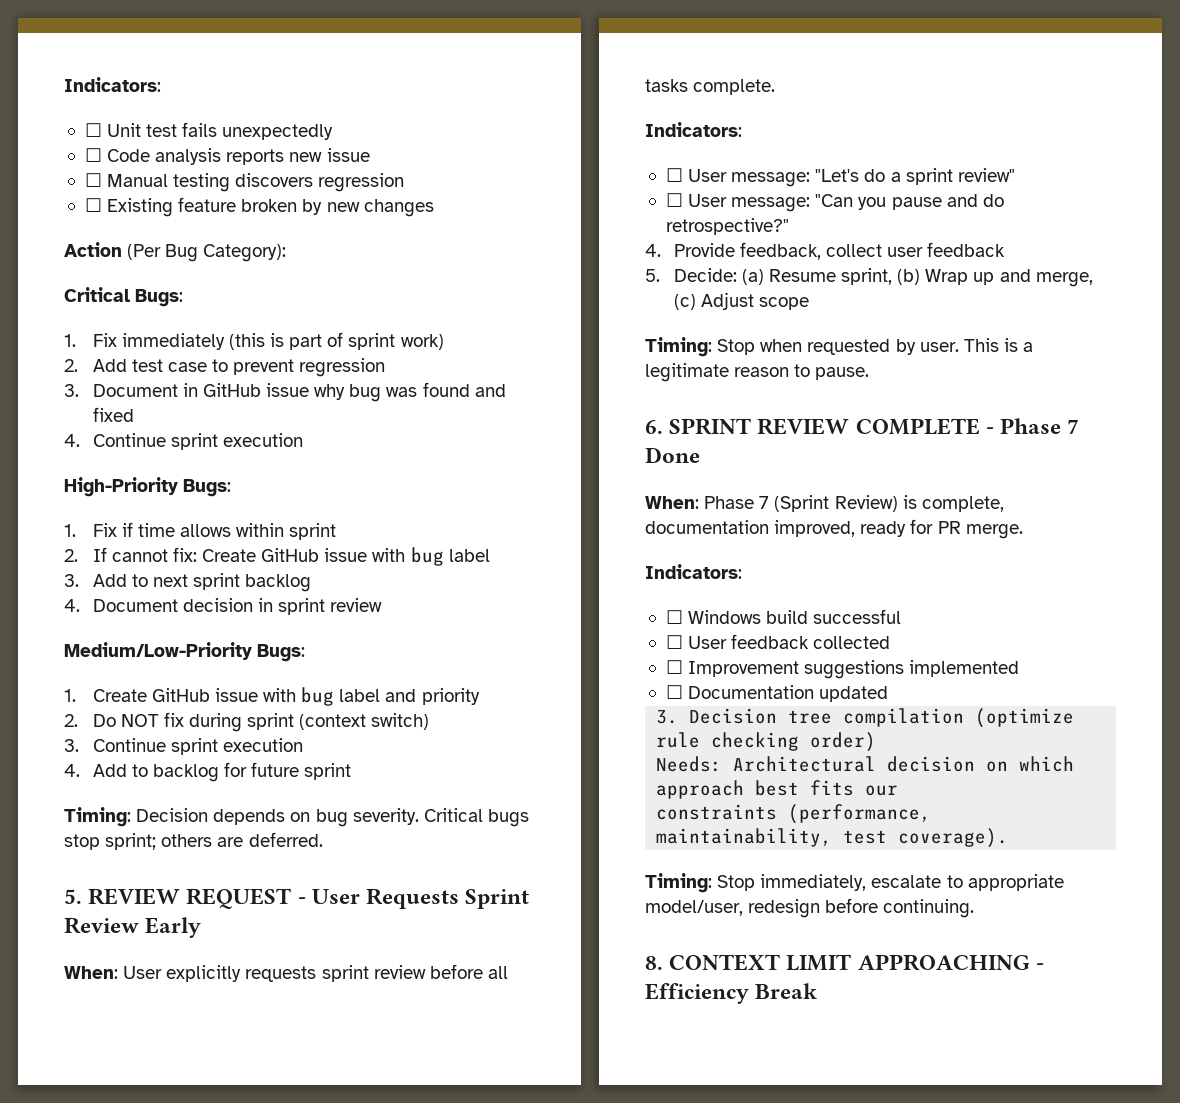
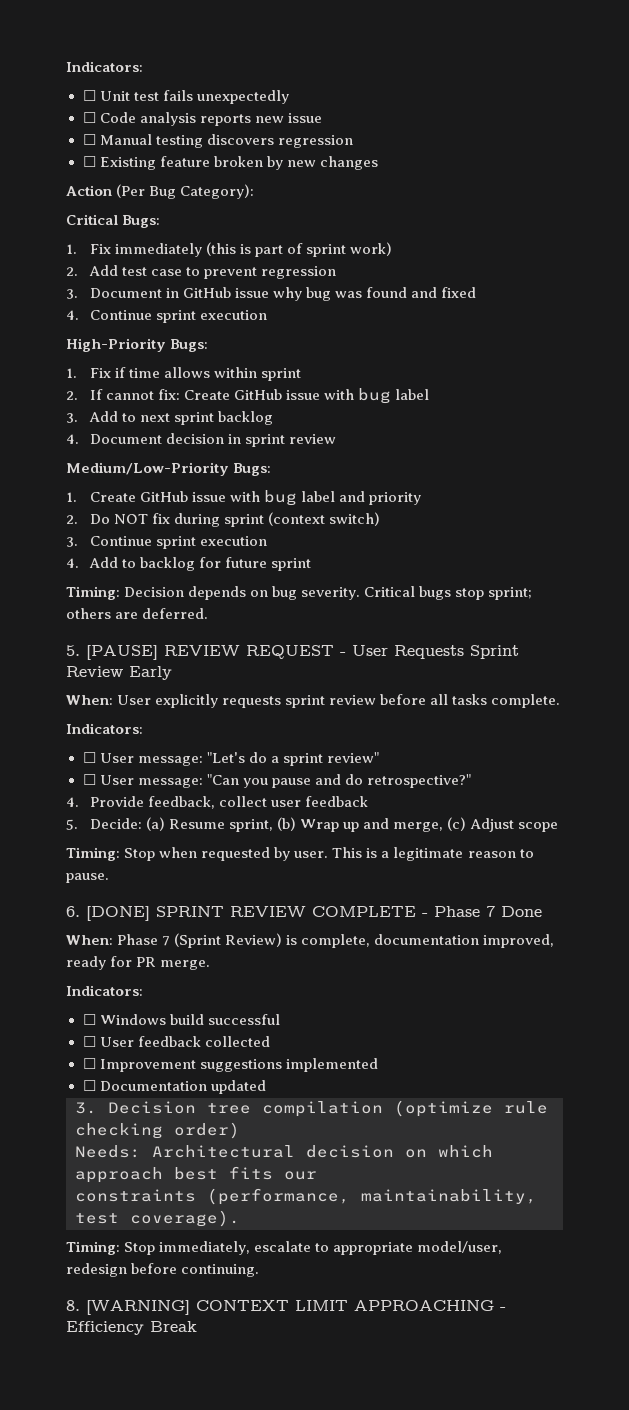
(82, 896) none -> [86,645,158,660] [PAUSE]
(663, 427) none -> [86,906,150,921] [DONE]
(663, 963) none -> [86,1300,190,1315] [WARNING]

